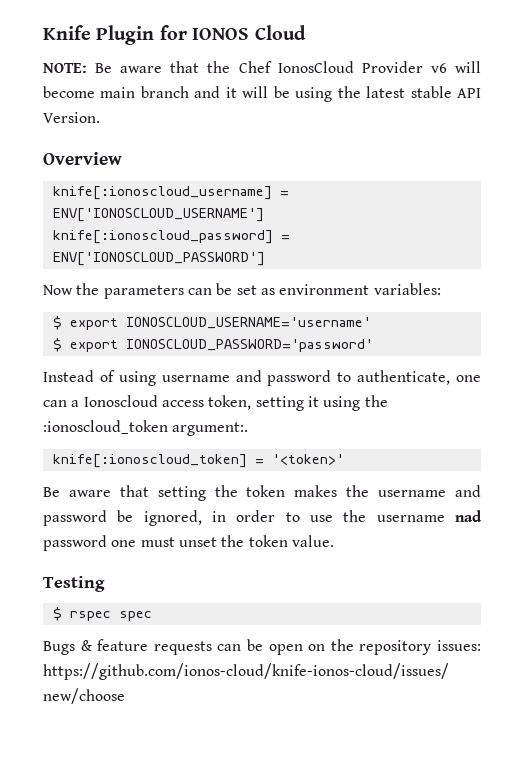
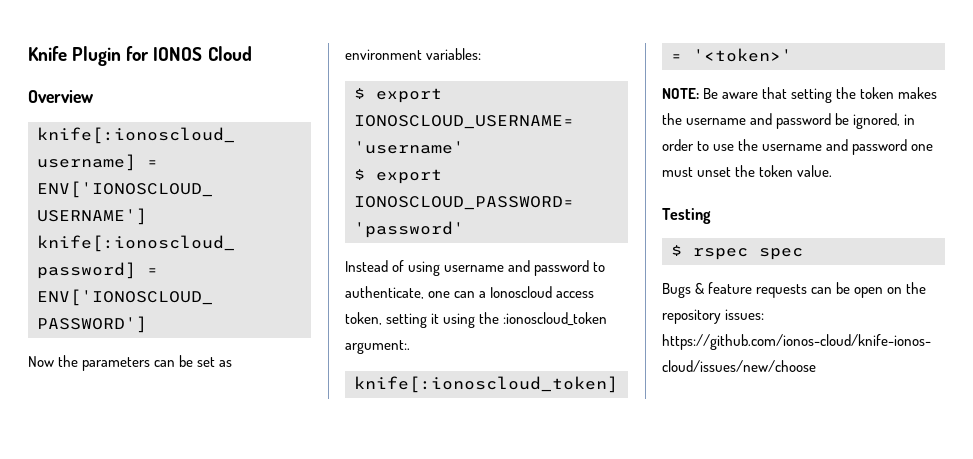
[43,61,481,73] [43,86,481,102] [43,112,100,123] // NOTE: Be aware that the Chef IonosCloud Provider v6 will become main branch and it will be using the latest stable API Version. -> (252, 53) none
(344, 459) none -> [662,88,699,99] NOTE:
[454,510,482,522] nad -> [826,139,849,151] and

